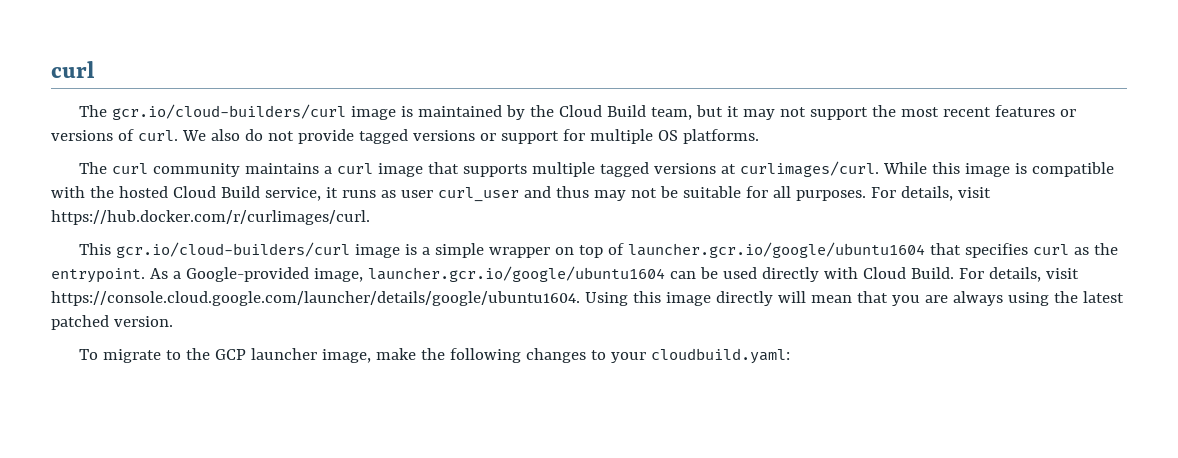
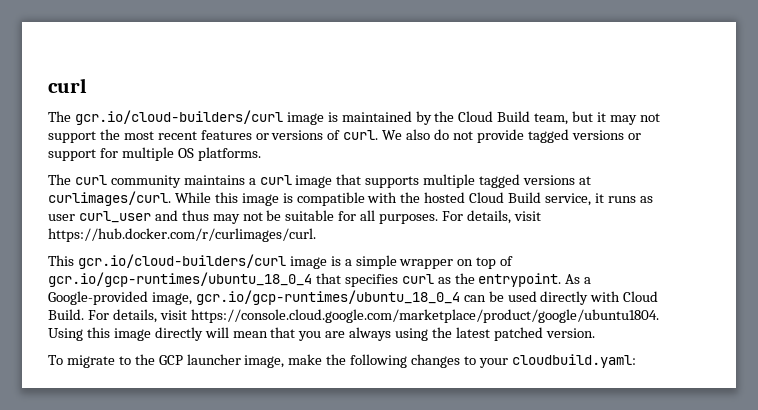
[627,242,925,258] launcher.gcr.io/google/ubuntu1604 -> [48,272,312,287] gcr.io/gcp-runtimes/ubuntu_18_0_4
[367,266,665,282] launcher.gcr.io/google/ubuntu1604 -> [195,290,460,305] gcr.io/gcp-runtimes/ubuntu_18_0_4
[51,291,580,306] https://console.cloud.google.com/launcher/details/google/ubuntu1604. -> [190,309,659,323] https://console.cloud.google.com/marketplace/product/google/ubuntu1804.

